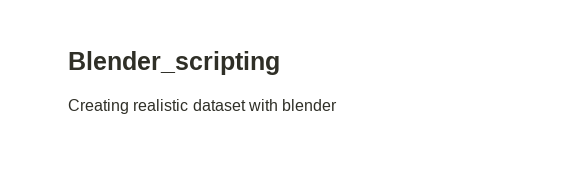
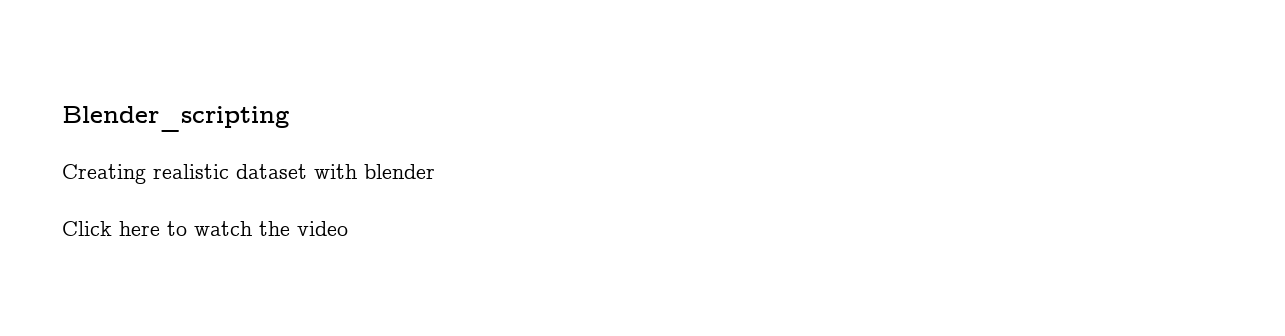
(338, 105) none -> [62,221,348,236] // Click here to watch the video

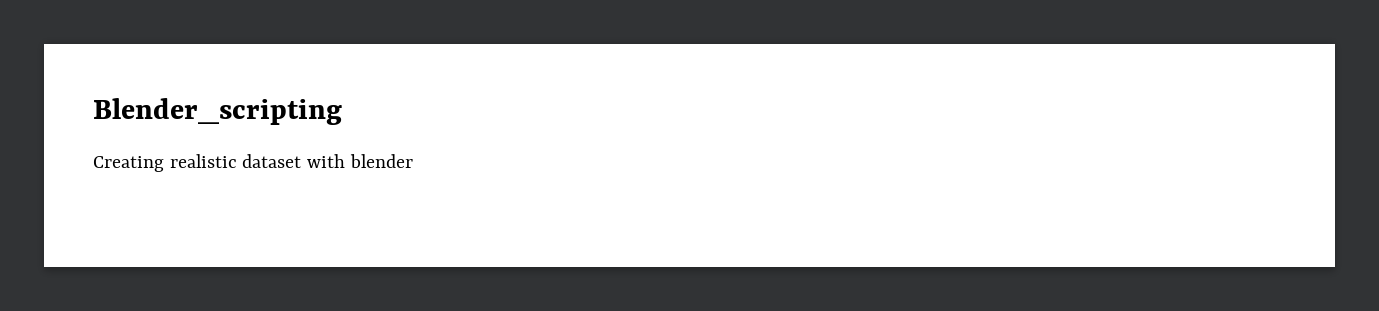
[62,221,348,236] // Click here to watch the video -> (413, 161) none

